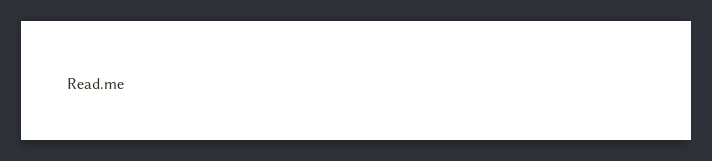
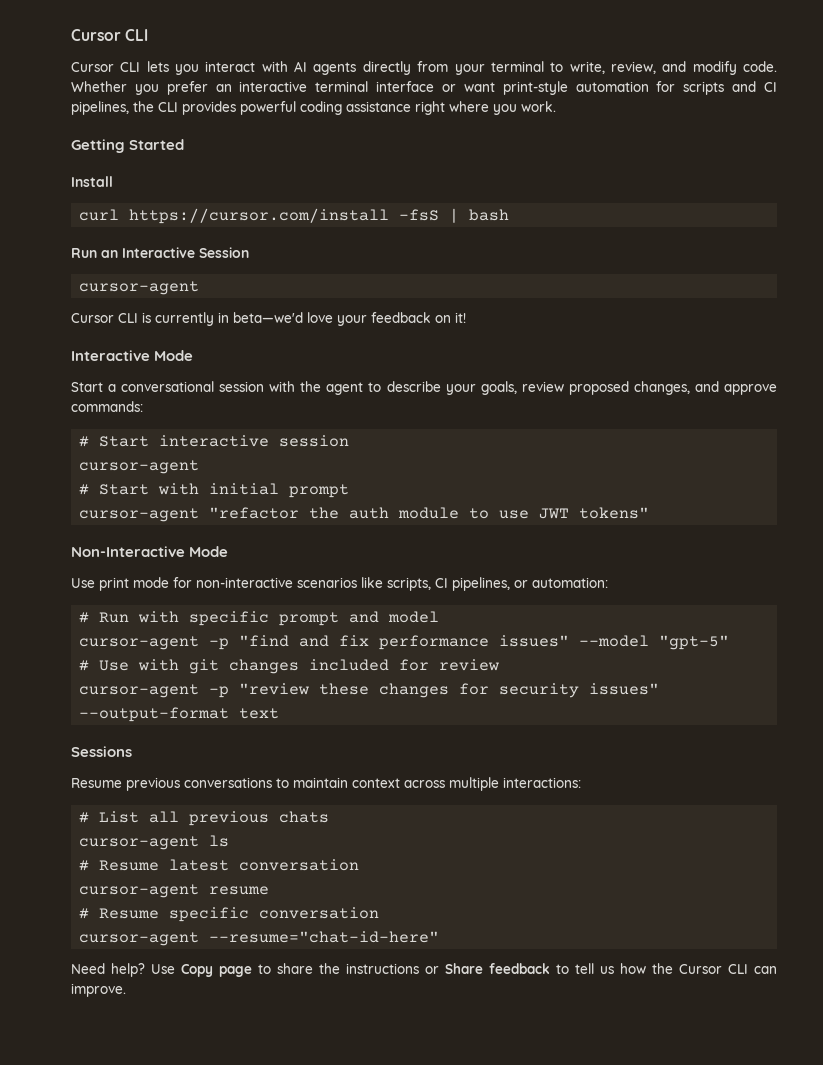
[67,78,124,89] Read.me -> [71,29,149,41] [71,61,778,75] [71,81,777,95] [71,101,556,115] [71,139,185,153] [71,176,113,187] [79,208,510,224] [71,247,249,258] [79,281,200,295] [71,312,466,326] [71,350,194,361] [71,381,778,395] [71,401,143,412] [79,435,350,447] [79,460,200,474] [79,483,350,498] [79,507,650,522] [71,546,229,557] [71,577,608,591] [79,611,440,626] [79,635,730,650] [79,659,500,674] [79,683,660,698] [79,707,280,722] [71,746,132,757] [71,777,581,791] [79,811,330,826] [79,835,230,850] [79,859,360,871] [79,884,270,898] [79,907,380,922] [79,931,440,946] [71,963,777,977] [71,983,126,997] Cursor CLI // Cursor CLI lets you interact with AI agents directly from your terminal to write, review, and modify code. Whether you prefer an interactive terminal interface or want print-style automation for scripts and CI pipelines, the CLI provides powerful coding assistance right where you work. // Getting Started // Install // curl https://cursor.com/install -fsS | bash // Run an Interactive Session // cursor-agent // Cursor CLI is currently in beta—we'd love your feedback on it! // Interactive Mode // Start a conversational session with the agent to describe your goals, review proposed changes, and approve commands: // # Start interactive session // cursor-agent // # Start with initial prompt // cursor-agent "refactor the auth module to use JWT tokens" // Non-Interactive Mode // Use print mode for non-interactive scenarios like scripts, CI pipelines, or automation: // # Run with specific prompt and model // cursor-agent -p "find and fix performance issues" --model "gpt-5" // # Use with git changes included for review // cursor-agent -p "review these changes for security issues" --output-format text // Sessions // Resume previous conversations to maintain context across multiple interactions: // # List all previous chats // cursor-agent ls // # Resume latest conversation // cursor-agent resume // # Resume specific conversation // cursor-agent --resume="chat-id-here" // Need help? Use Copy page to share the instructions or Share feedback to tell us how the Cursor CLI can improve.

